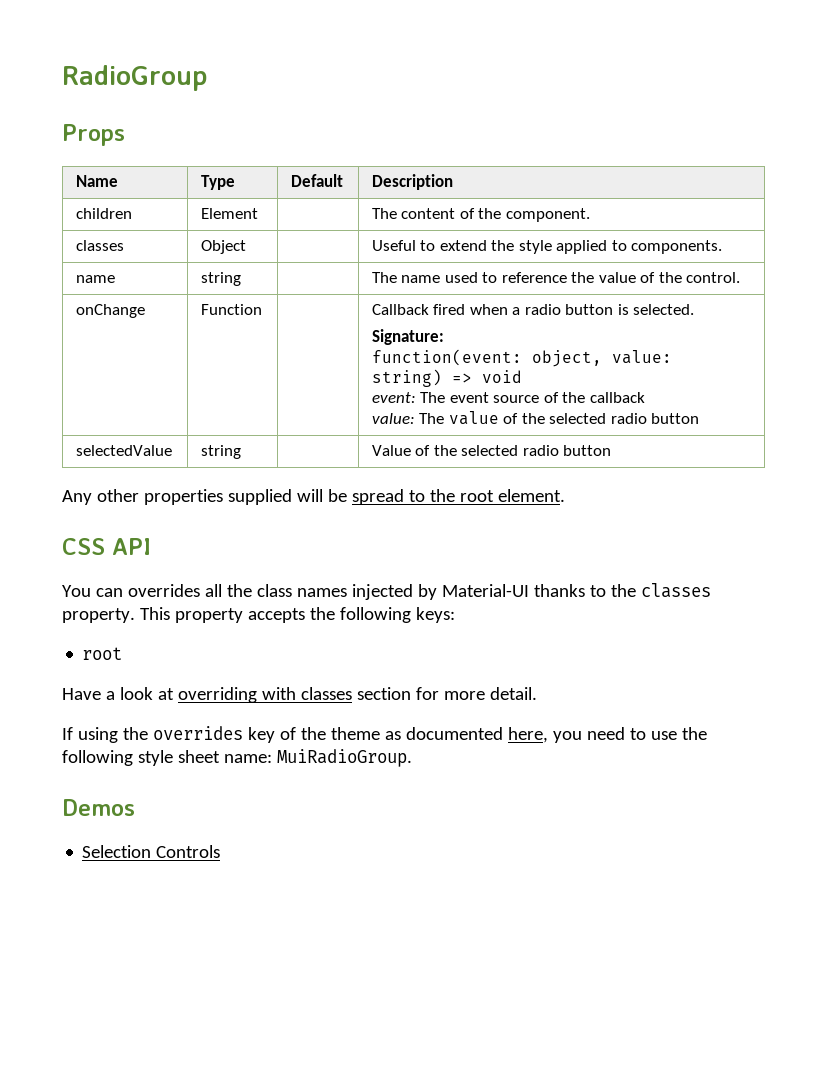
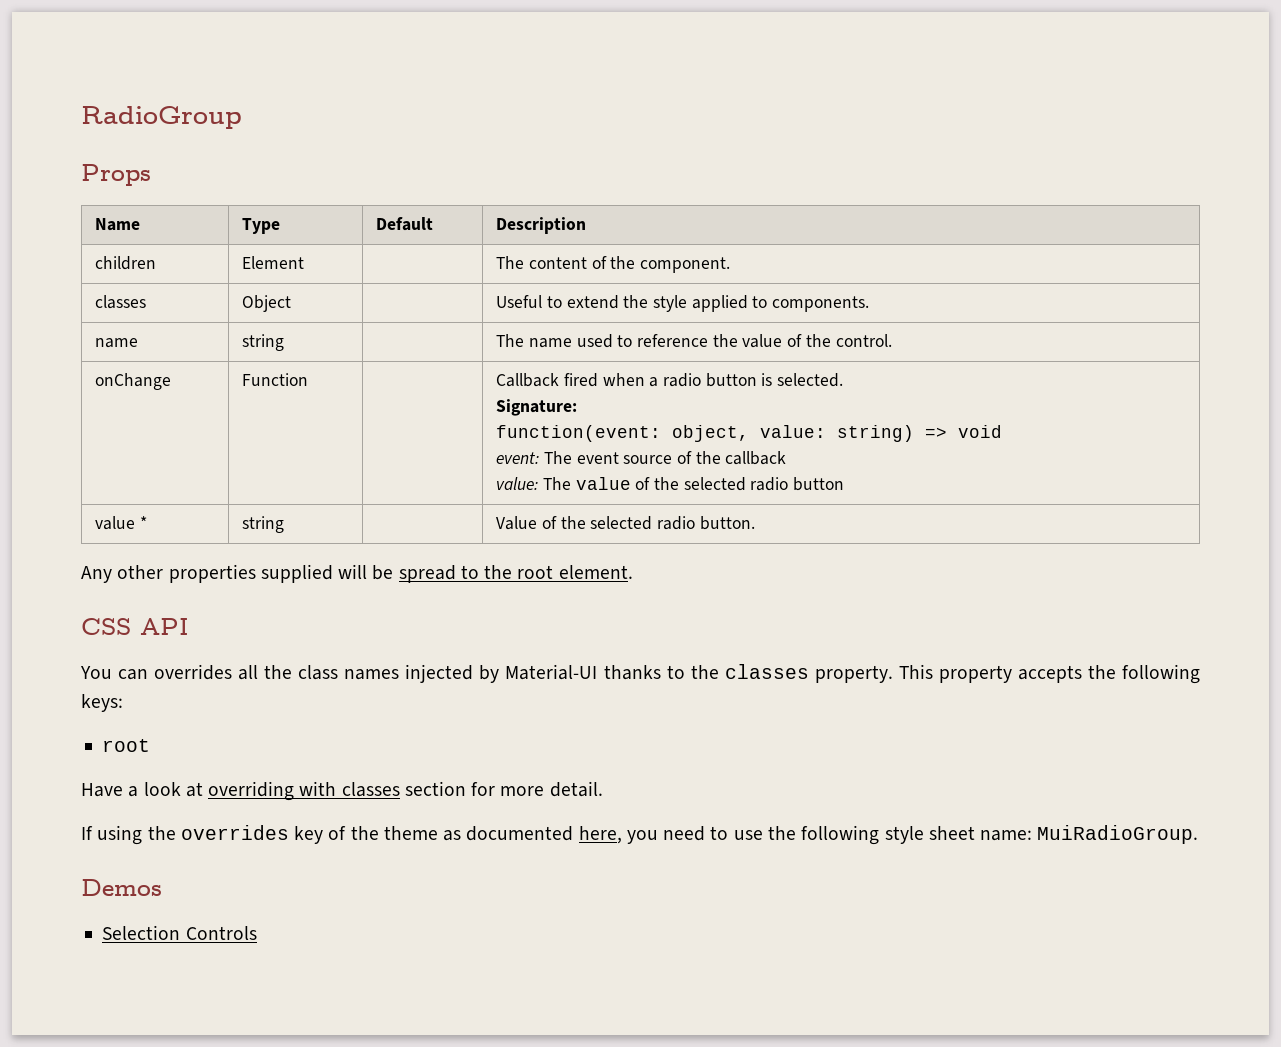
[76,445,173,456] selectedValue -> [95,516,147,530] value *
[563,445,612,456] button -> [699,516,755,530] button.

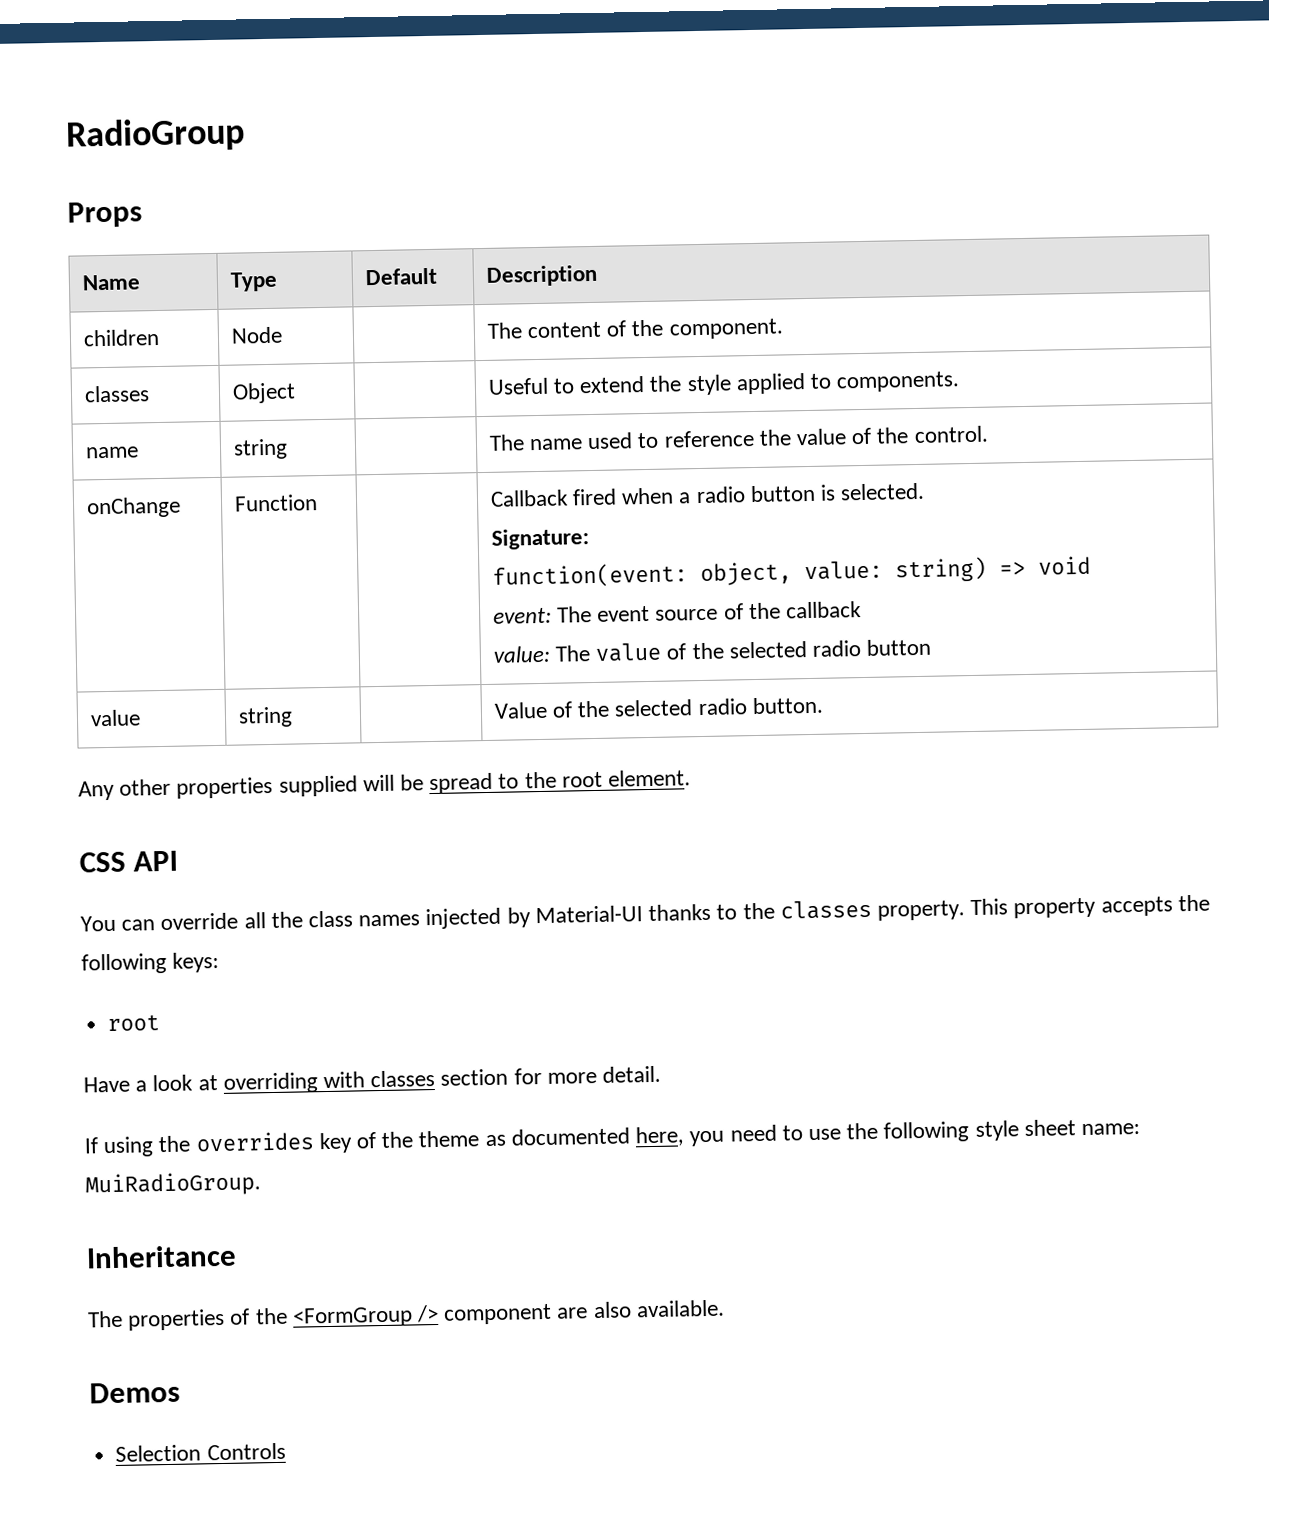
[242,256,305,269] Element -> [230,326,283,344] Node
[139,516,147,529] * -> (141, 718) none
[154,664,233,680] overrides -> [160,912,239,931] override
(1199, 834) none -> [86,1244,237,1269] [87,1299,725,1331] // Inheritance // The properties of the <FormGroup /> component are also available.

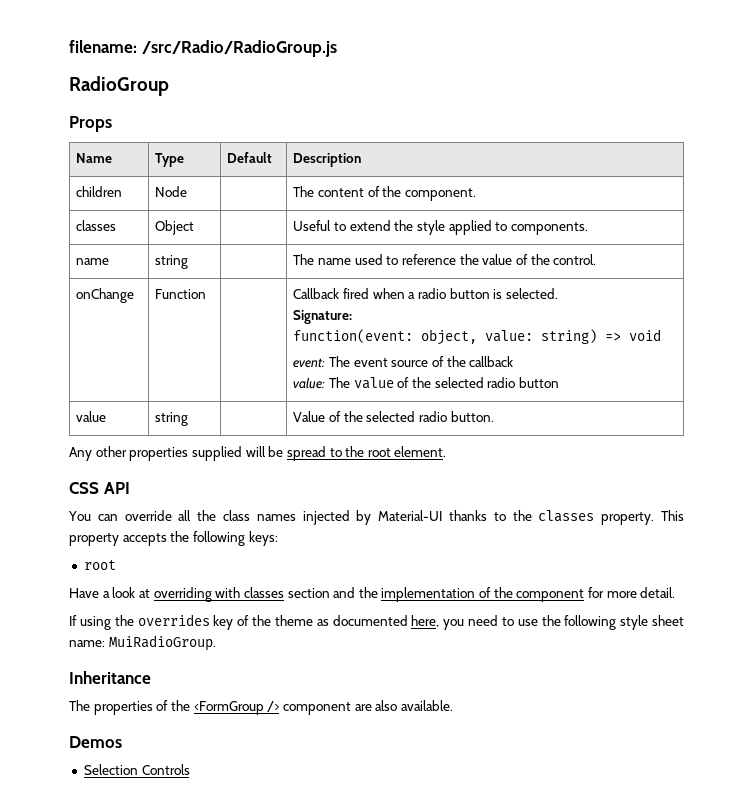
(65, 135) none -> [69,40,337,57] filename: /src/Radio/RadioGroup.js //
(509, 1077) none -> [333,587,585,602] and the implementation of the component

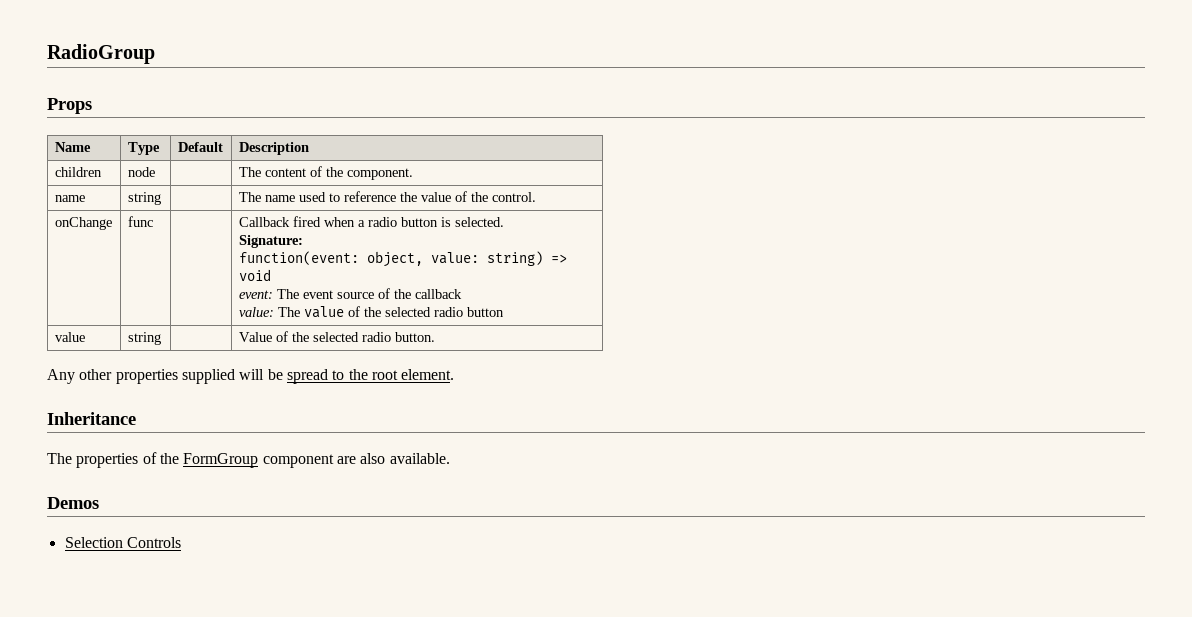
[69,40,337,57] filename: /src/Radio/RadioGroup.js // -> (47, 54) none
[155,186,188,197] Node -> [127,167,155,177] node
[76,220,117,231] [155,220,195,235] [293,220,588,235] // classes | Object | | Useful to extend the style applied to components. -> (413, 174) none
[155,289,207,299] Function -> [127,216,153,227] func
[69,482,130,494] [68,510,685,525] [69,531,278,546] [83,560,116,570] [69,587,676,602] [69,614,684,630] [69,635,216,651] // CSS API // You can override all the class names injected by Material-UI thanks to the classes property. This property accepts the following keys: // root // Have a look at overriding with classes section and the implementation of the component for more detail. // If using the overrides key of the theme as documented here, you need to use the following style sheet name: MuiRadioGroup. -> (455, 374) none
[193,701,280,715] <FormGroup /> -> [183,453,259,468] FormGroup

